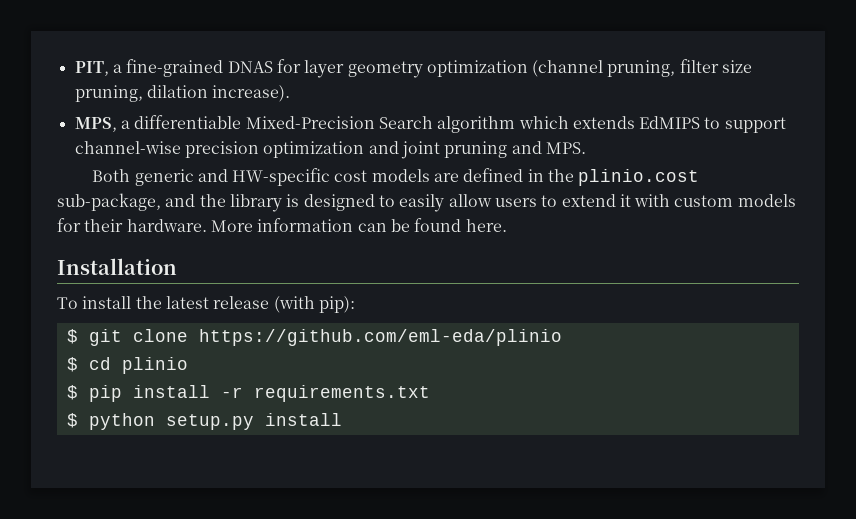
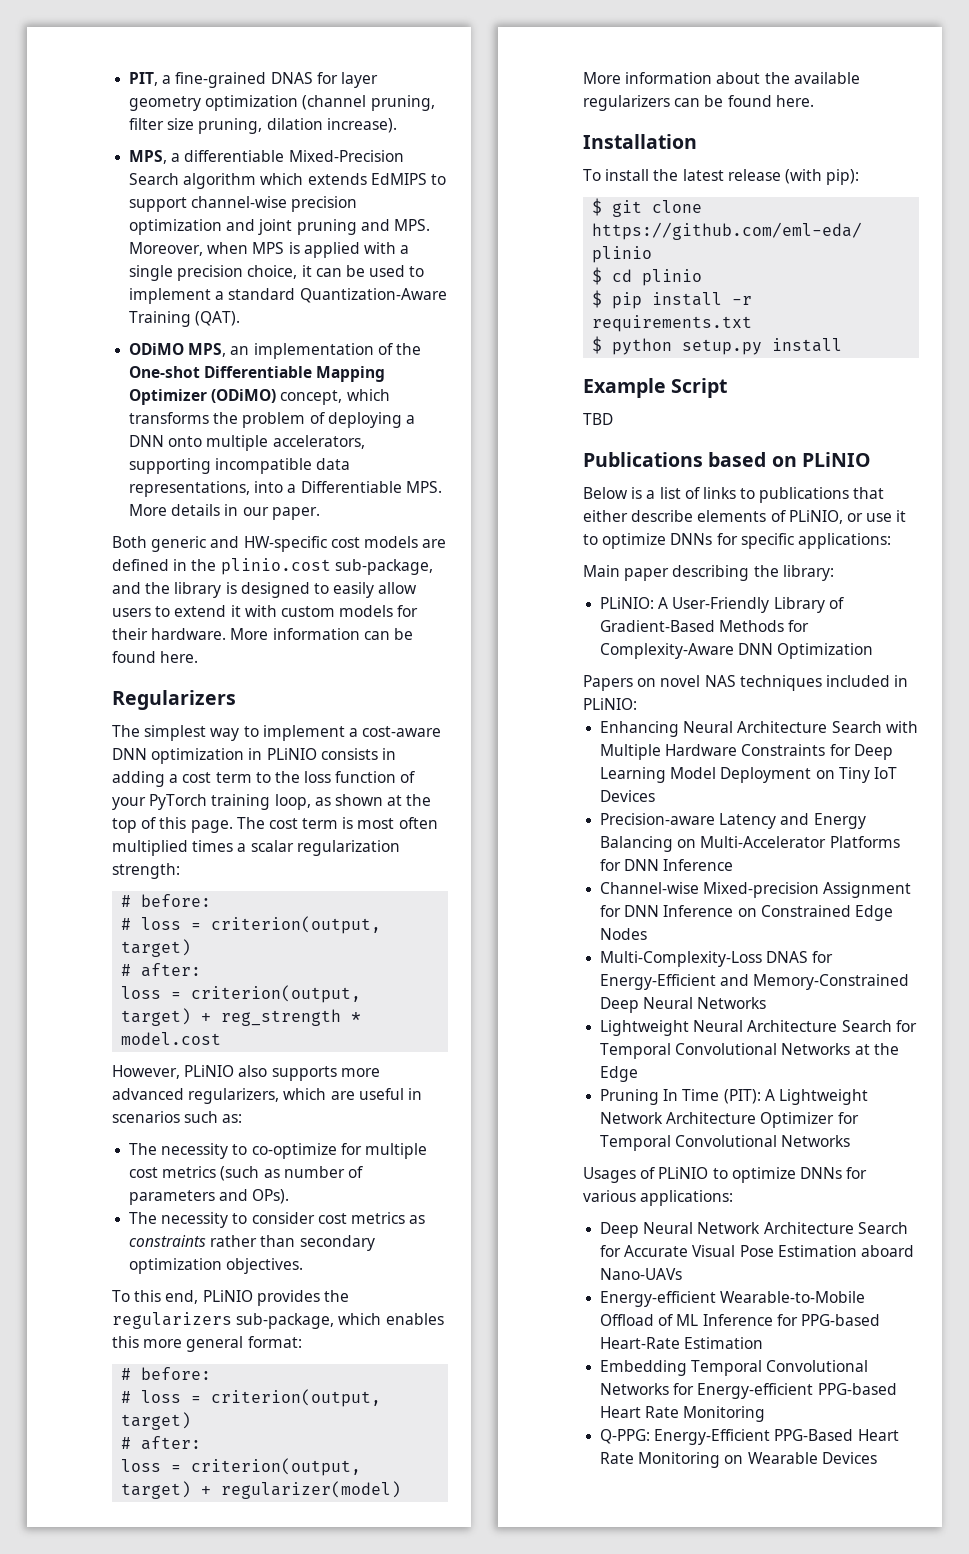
(586, 148) none -> [129,242,410,258] [129,265,425,281] [129,288,447,304] [129,311,241,327] [129,343,421,359] [129,366,386,382] [129,389,390,405] [129,412,415,428] [129,435,365,451] [129,458,351,474] [129,481,442,497] [129,504,320,520] Moreover, when MPS is applied with a single precision choice, it can be used to implement a standard Quantization-Aware Training (QAT). // ODiMO MPS, an implementation of the One-shot Differentiable Mapping Optimizer (ODiMO) concept, which transforms the problem of deploying a DNN onto multiple accelerators, supporting incompatible data representations, into a Differentiable MPS. More details in our paper.
(507, 225) none -> [112,690,236,710] [112,725,442,741] [112,748,396,764] [112,771,416,787] [112,794,432,810] [112,817,438,833] [112,840,400,856] [112,863,180,879] [121,894,212,907] [121,916,382,934] [121,939,192,957] [121,963,202,977] [121,985,362,1003] [121,1008,362,1026] [121,1032,222,1045] [112,1065,380,1081] [112,1088,422,1104] [112,1111,243,1123] [129,1143,427,1159] [129,1166,363,1181] [129,1189,290,1205] [129,1212,426,1228] [129,1235,375,1251] [129,1258,304,1274] [112,1290,349,1306] [112,1312,444,1329] [112,1336,302,1352] [121,1367,212,1380] [121,1389,382,1407] [121,1412,192,1430] [121,1436,202,1450] [121,1458,362,1476] [121,1481,402,1499] [583,72,860,84] [583,95,814,111] // Regularizers // The simplest way to implement a cost-aware DNN optimization in PLiNIO consists in adding a cost term to the loss function of your PyTorch training loop, as shown at the top of this page. The cost term is most often multiplied times a scalar regularization strength: // # before: // # loss = criterion(output, target) // # after: // loss = criterion(output, target) + reg_strength * model.cost // However, PLiNIO also supports more advanced regularizers, which are useful in scenarios such as: // The necessity to co-optimize for multiple cost metrics (such as number of parameters and OPs). // The necessity to consider cost metrics as constraints rather than secondary optimization objectives. // To this end, PLiNIO provides the regularizers sub-package, which enables this more general format: // # before: // # loss = criterion(output, target) // # after: // loss = criterion(output, target) + regularizer(model) // More information about the available regularizers can be found here.
(342, 419) none -> [583,378,728,398] [583,413,613,425] [583,452,871,467] [583,487,885,503] [583,510,907,524] [583,533,891,549] [583,565,834,581] [600,597,844,613] [600,620,810,632] [600,643,874,659] [583,675,909,691] [583,698,637,710] [600,721,918,737] [600,744,893,760] [600,767,897,783] [600,790,656,802] [600,813,866,829] [600,836,900,852] [600,859,734,871] [600,882,912,898] [600,905,893,921] [600,928,648,940] [600,951,834,967] [600,974,910,990] [600,997,767,1013] [600,1020,917,1036] [600,1043,899,1059] [600,1066,639,1082] [600,1089,868,1105] [600,1112,859,1128] [600,1135,851,1151] [583,1167,868,1183] [583,1190,734,1206] [600,1222,908,1238] [600,1245,914,1257] [600,1268,683,1280] [600,1291,866,1307] [600,1314,880,1326] [600,1337,764,1349] [600,1360,869,1376] [600,1383,897,1399] [600,1406,766,1422] [600,1429,899,1445] [600,1452,877,1468] // Example Script // TBD // Publications based on PLiNIO // Below is a list of links to publications that either describe elements of PLiNIO, or use it to optimize DNNs for specific applications: // Main paper describing the library: // PLiNIO: A User-Friendly Library of Gradient-Based Methods for Complexity-Aware DNN Optimization // Papers on novel NAS techniques included in PLiNIO: // Enhancing Neural Architecture Search with Multiple Hardware Constraints for Deep Learning Model Deployment on Tiny IoT Devices // Precision-aware Latency and Energy Balancing on Multi-Accelerator Platforms for DNN Inference // Channel-wise Mixed-precision Assignment for DNN Inference on Constrained Edge Nodes // Multi-Complexity-Loss DNAS for Energy-Efficient and Memory-Constrained Deep Neural Networks // Lightweight Neural Architecture Search for Temporal Convolutional Networks at the Edge // Pruning In Time (PIT): A Lightweight Network Architecture Optimizer for Temporal Convolutional Networks // Usages of PLiNIO to optimize DNNs for various applications: // Deep Neural Network Architecture Search for Accurate Visual Pose Estimation aboard Nano-UAVs // Energy-efficient Wearable-to-Mobile Offload of ML Inference for PPG-based Heart-Rate Estimation // Embedding Temporal Convolutional Networks for Energy-efficient PPG-based Heart Rate Monitoring // Q-PPG: Energy-Efficient PPG-Based Heart Rate Monitoring on Wearable Devices

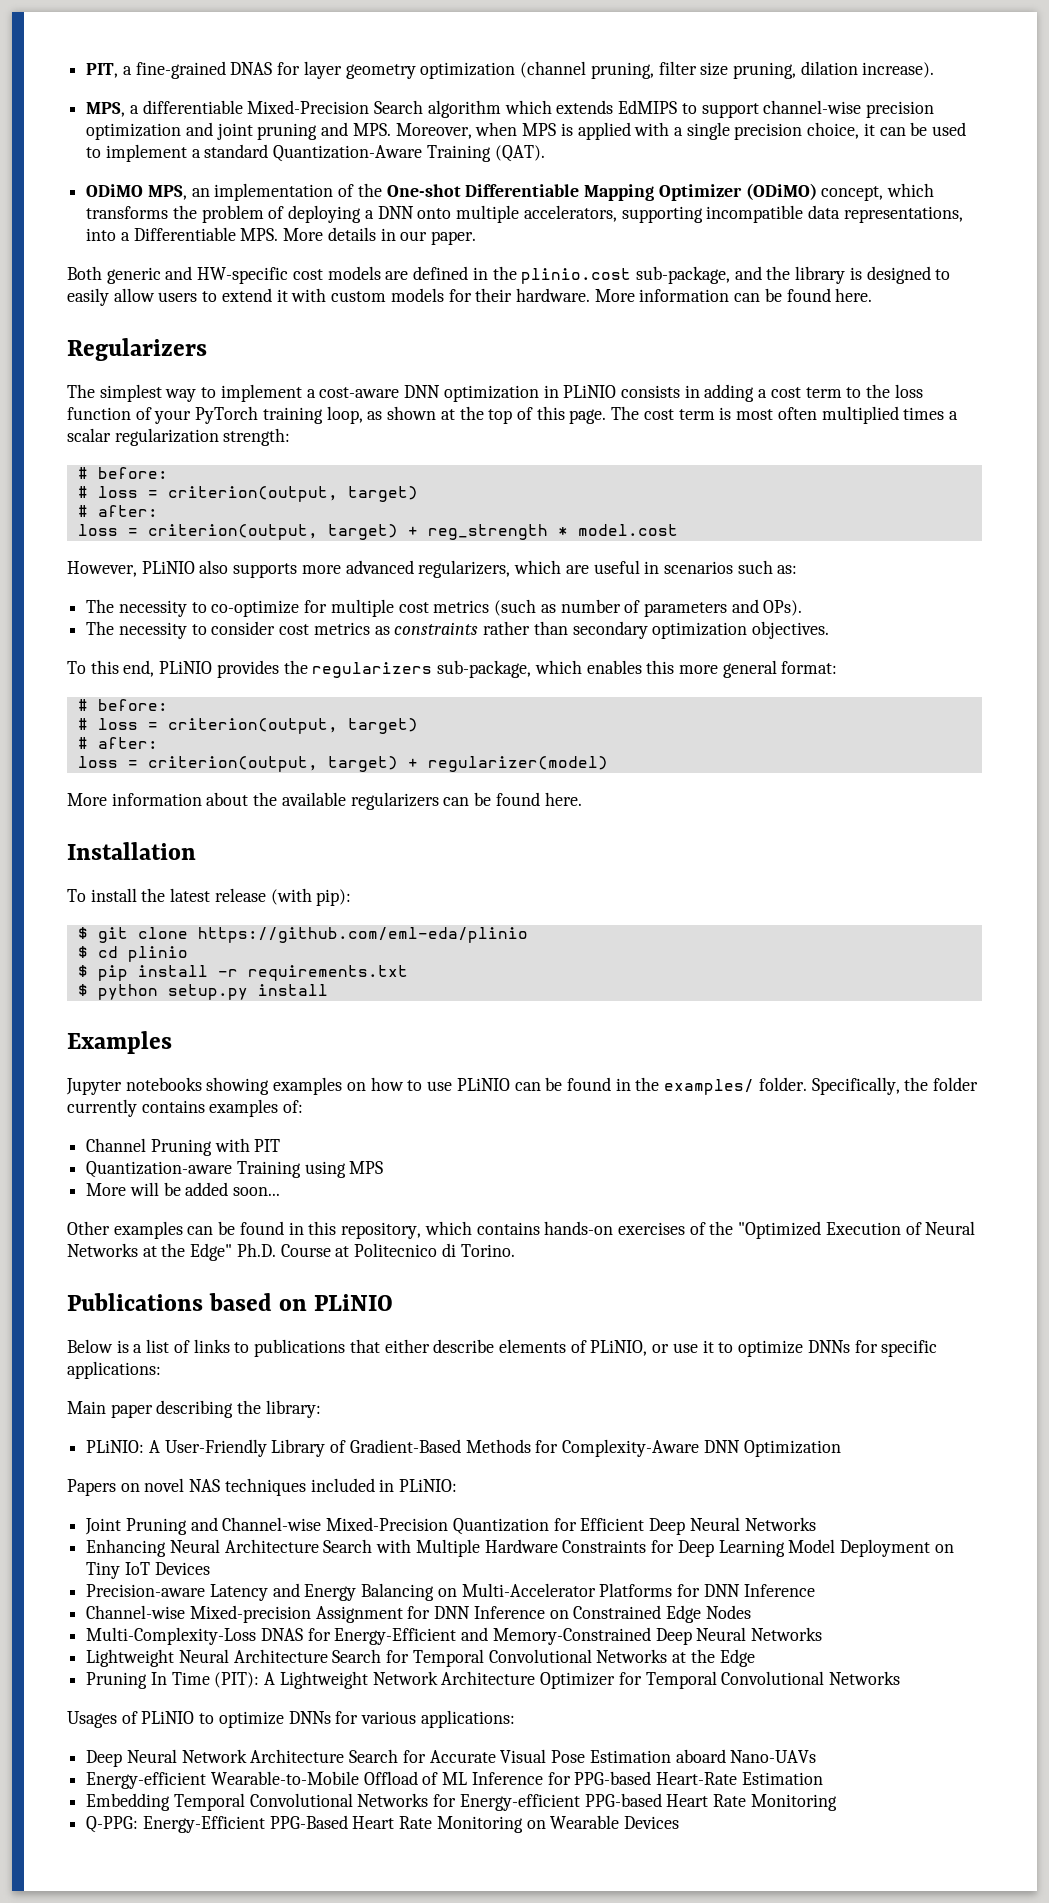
[583,378,728,398] [583,413,613,425] Example Script // TBD -> [67,1031,172,1054] [66,1077,979,1095] [67,1099,304,1117] [86,1138,281,1156] [86,1161,384,1178] [86,1182,281,1196] [67,1221,976,1239] [67,1243,515,1261] Examples // Jupyter notebooks showing examples on how to use PLiNIO can be found in the examples/ folder. Specifically, the folder currently contains examples of: // Channel Pruning with PIT // Quantization-aware Training using MPS // More will be added soon... // Other examples can be found in this repository, which contains hands-on exercises of the "Optimized Execution of Neural Networks at the Edge" Ph.D. Course at Politecnico di Torino.
(637, 704) none -> [85,1517,816,1535] // Joint Pruning and Channel-wise Mixed-Precision Quantization for Efficient Deep Neural Networks

